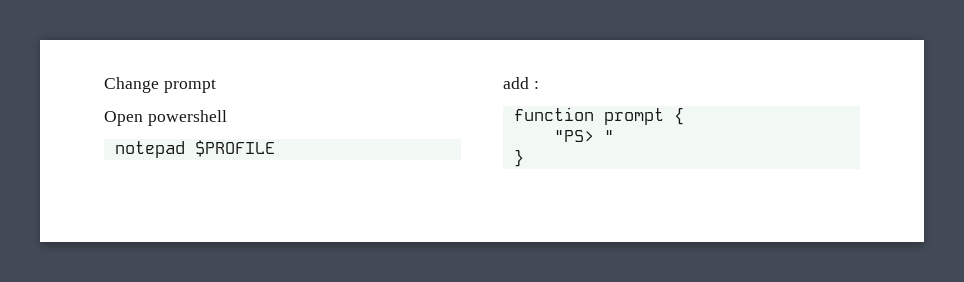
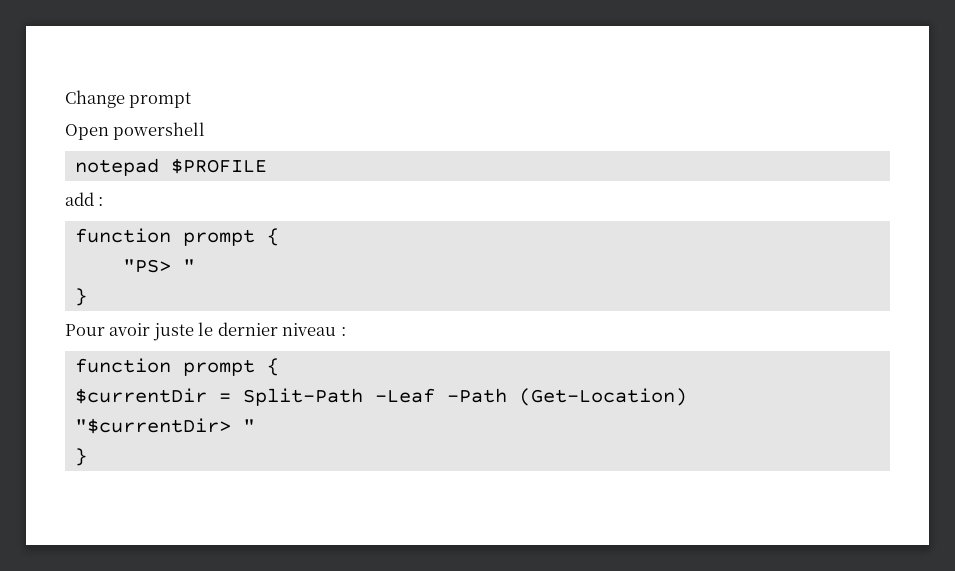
(524, 158) none -> [65,322,346,341] [74,358,279,376] [74,388,687,406] [74,418,255,434] [74,448,87,466] // Pour avoir juste le dernier niveau : // function prompt { // $currentDir = Split-Path -Leaf -Path (Get-Location) // "$currentDir> " // }

